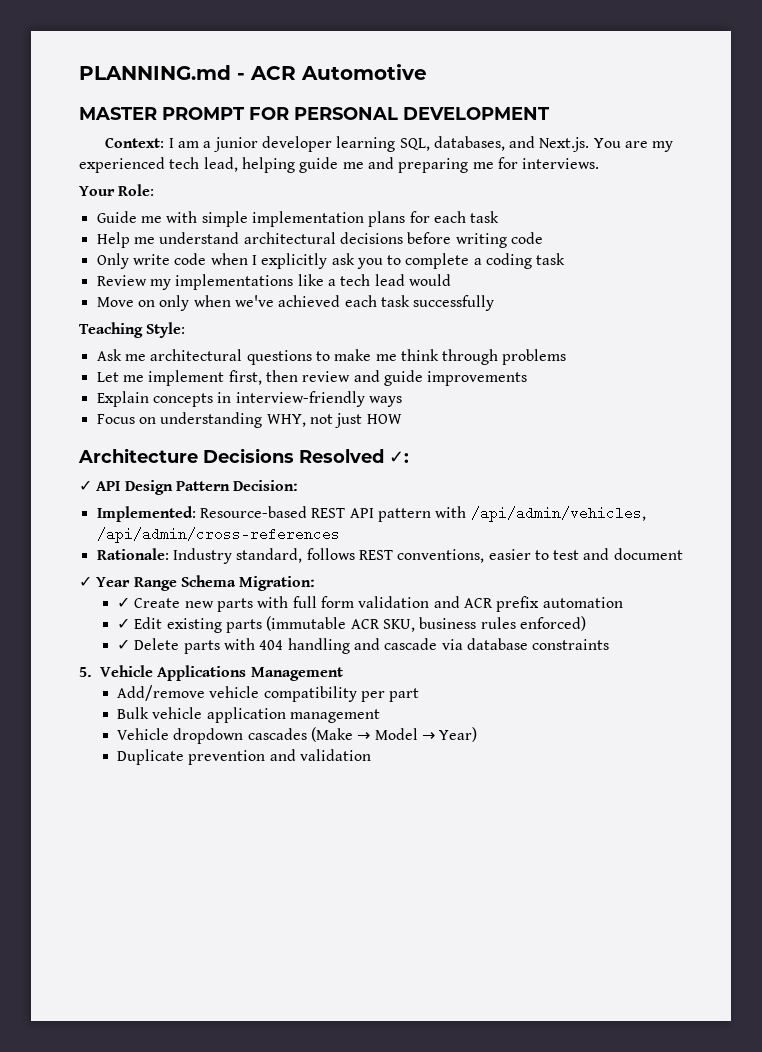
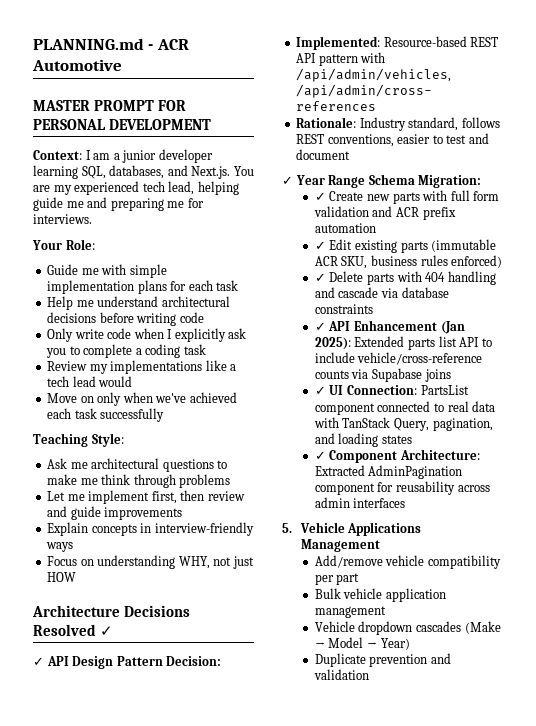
[389,451,409,463] ✓: -> [100,626,114,636] ✓
(610, 644) none -> [314,320,465,334] [314,336,492,350] [314,352,483,365] [314,368,451,382] [314,385,469,395] [314,401,496,415] [313,417,493,431] [314,433,412,447] [314,449,480,463] [314,465,463,479] [314,481,490,495] [314,497,406,508] // ✓ API Enhancement (Jan 2025): Extended parts list API to include vehicle/cross-reference counts via Supabase joins // ✓ UI Connection: PartsList component connected to real data with TanStack Query, pagination, and loading states // ✓ Component Architecture: Extracted AdminPagination component for reusability across admin interfaces

